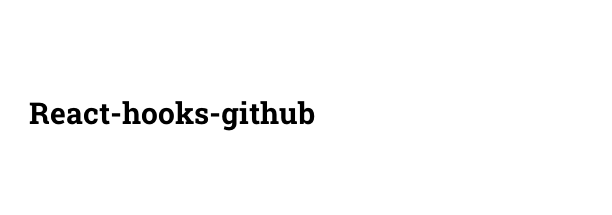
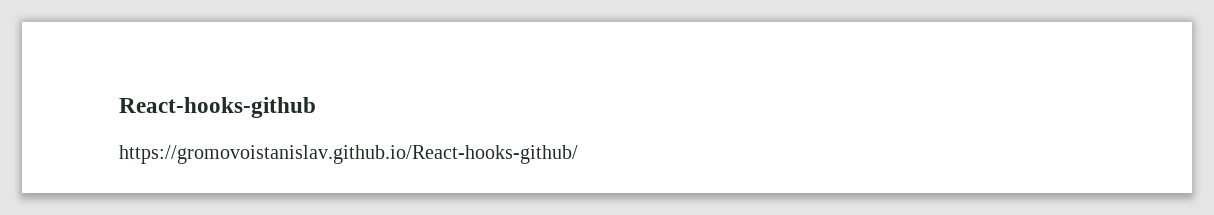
(315, 116) none -> [119,145,578,164] // https://gromovoistanislav.github.io/React-hooks-github/

